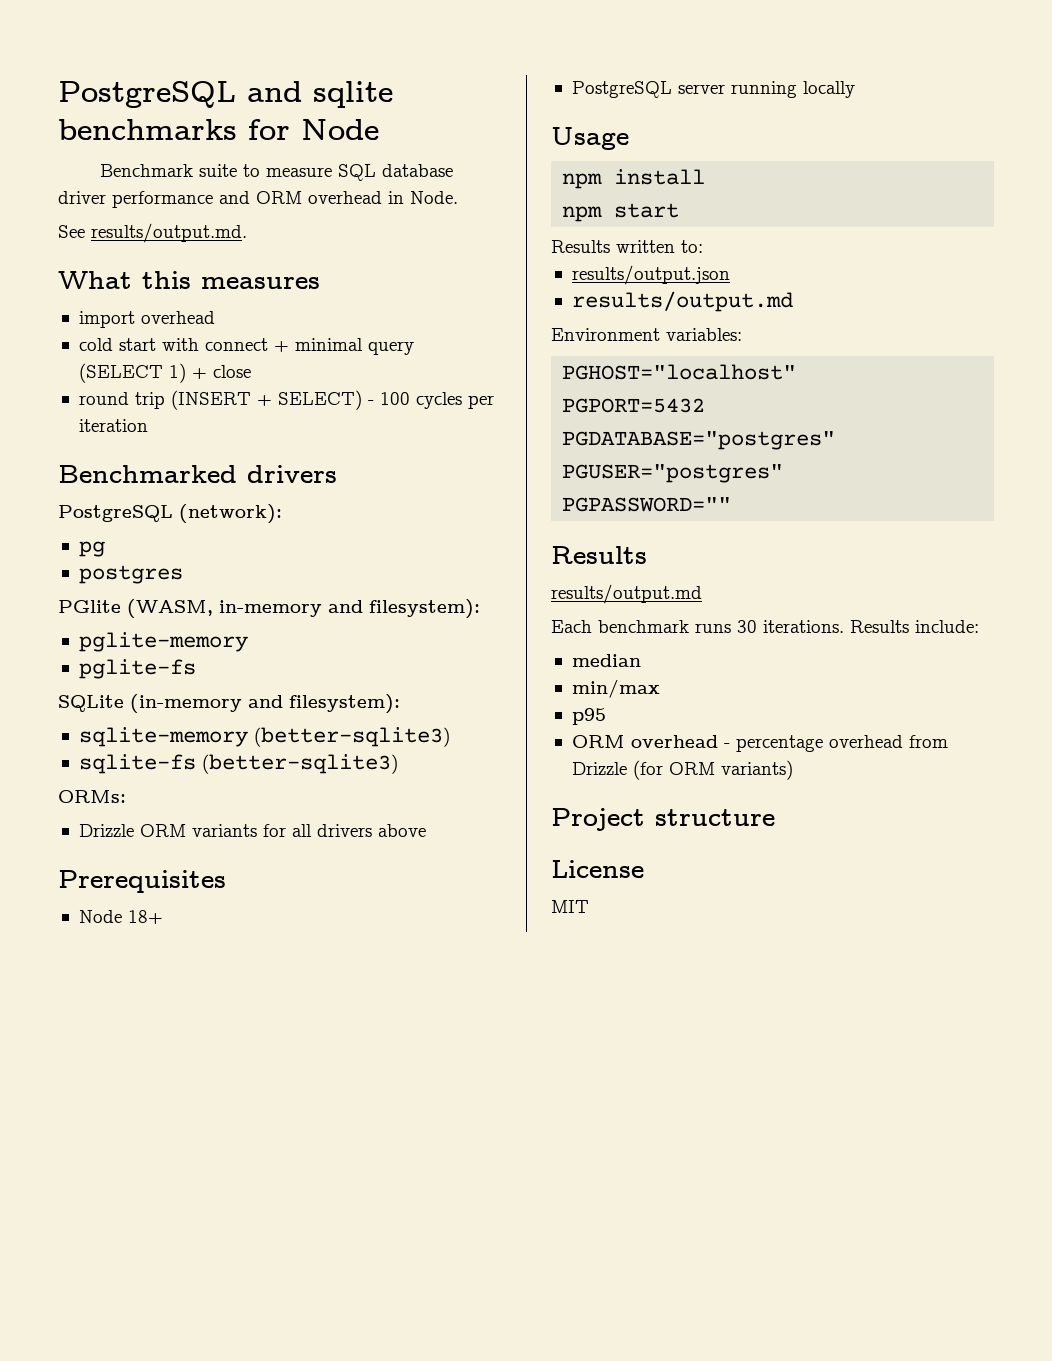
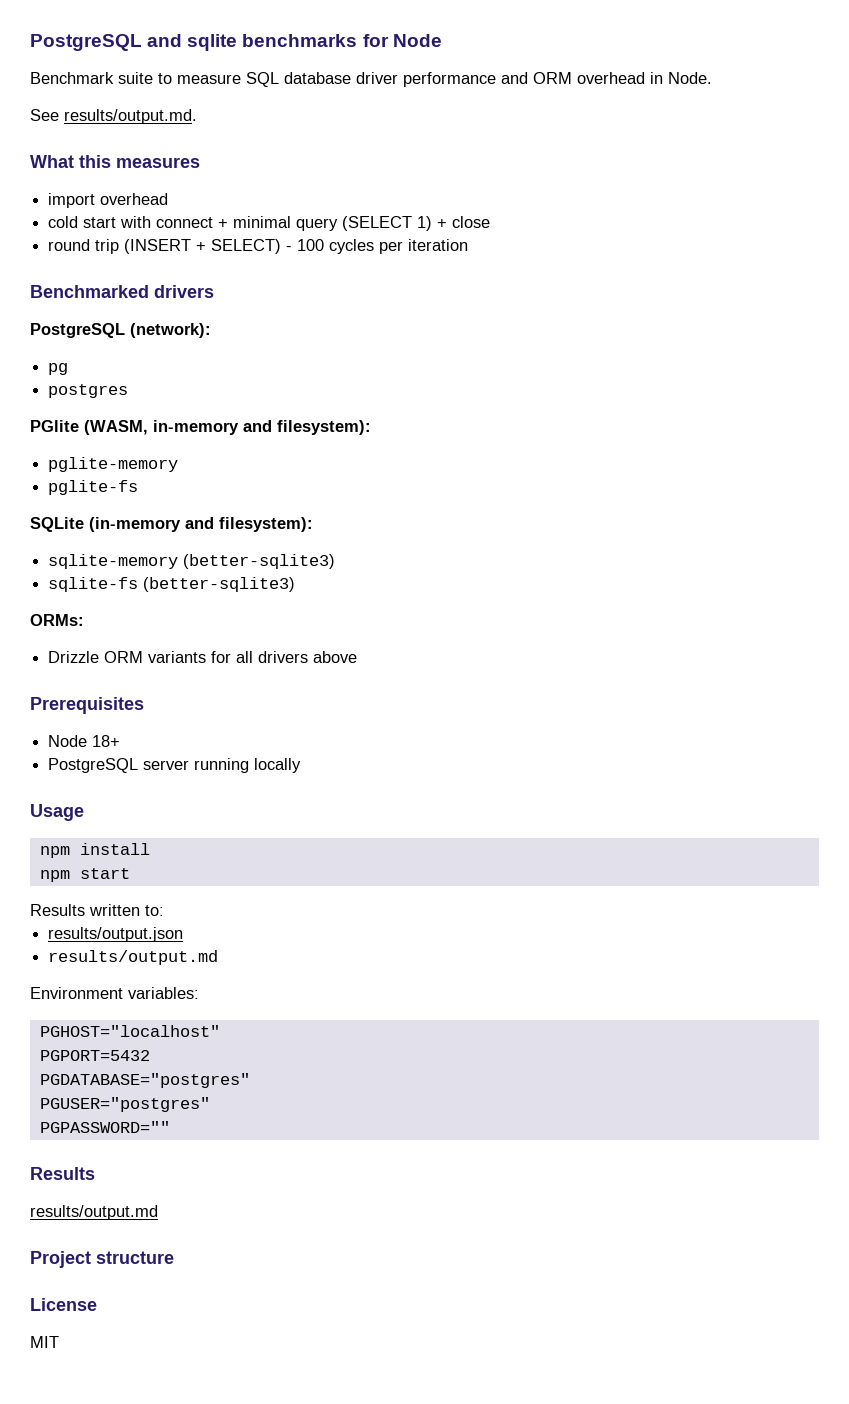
[551,620,979,633] [571,654,641,667] [571,679,660,698] [571,708,606,725] [571,735,948,752] [571,760,793,780] // Each benchmark runs 30 iterations. Results include: // median // min/max // p95 // ORM overhead - percentage overhead from Drizzle (for ORM variants) -> (158, 1212) none

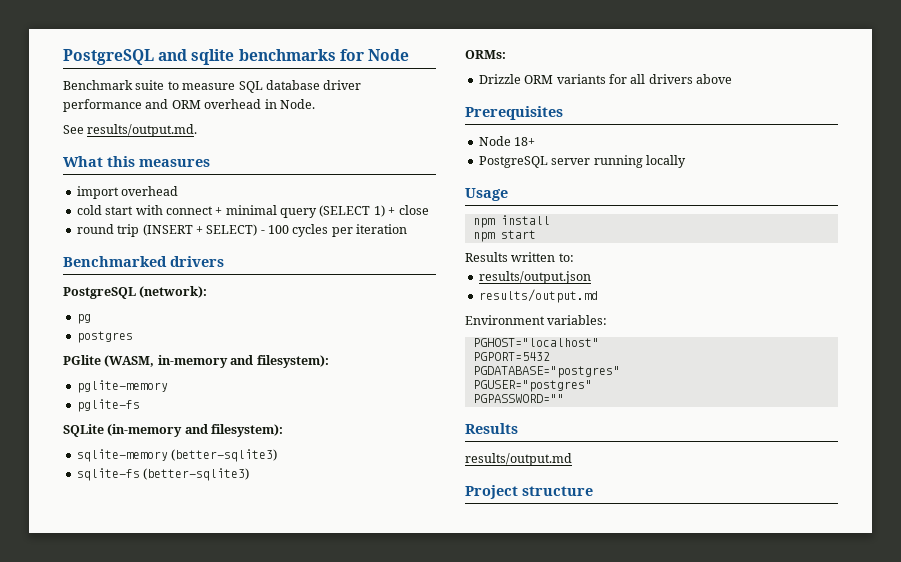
[30,1298,97,1311] [30,1336,59,1348] // License // MIT -> (593, 491) none

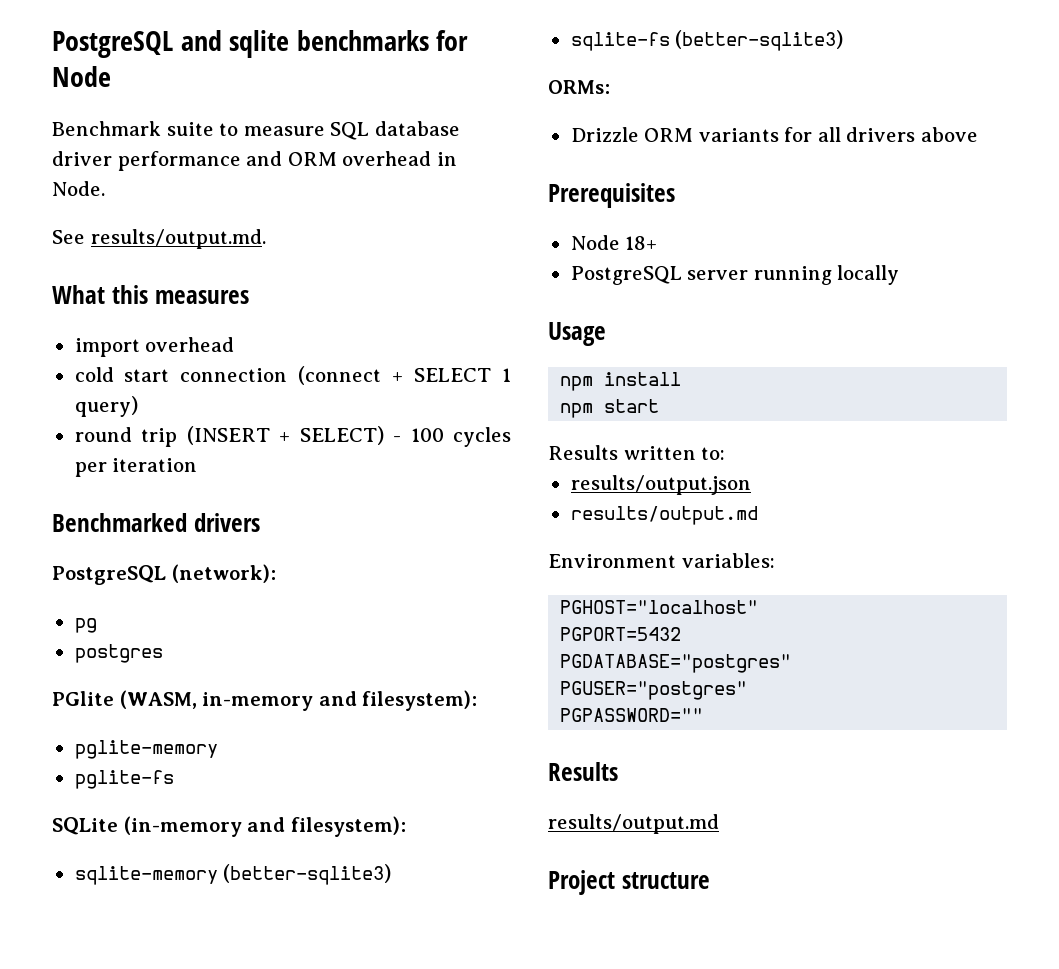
[135,205,429,218] with connect + minimal query (SELECT 1) + close -> [180,366,512,385] [74,396,138,417] connection (connect + SELECT 1 query)

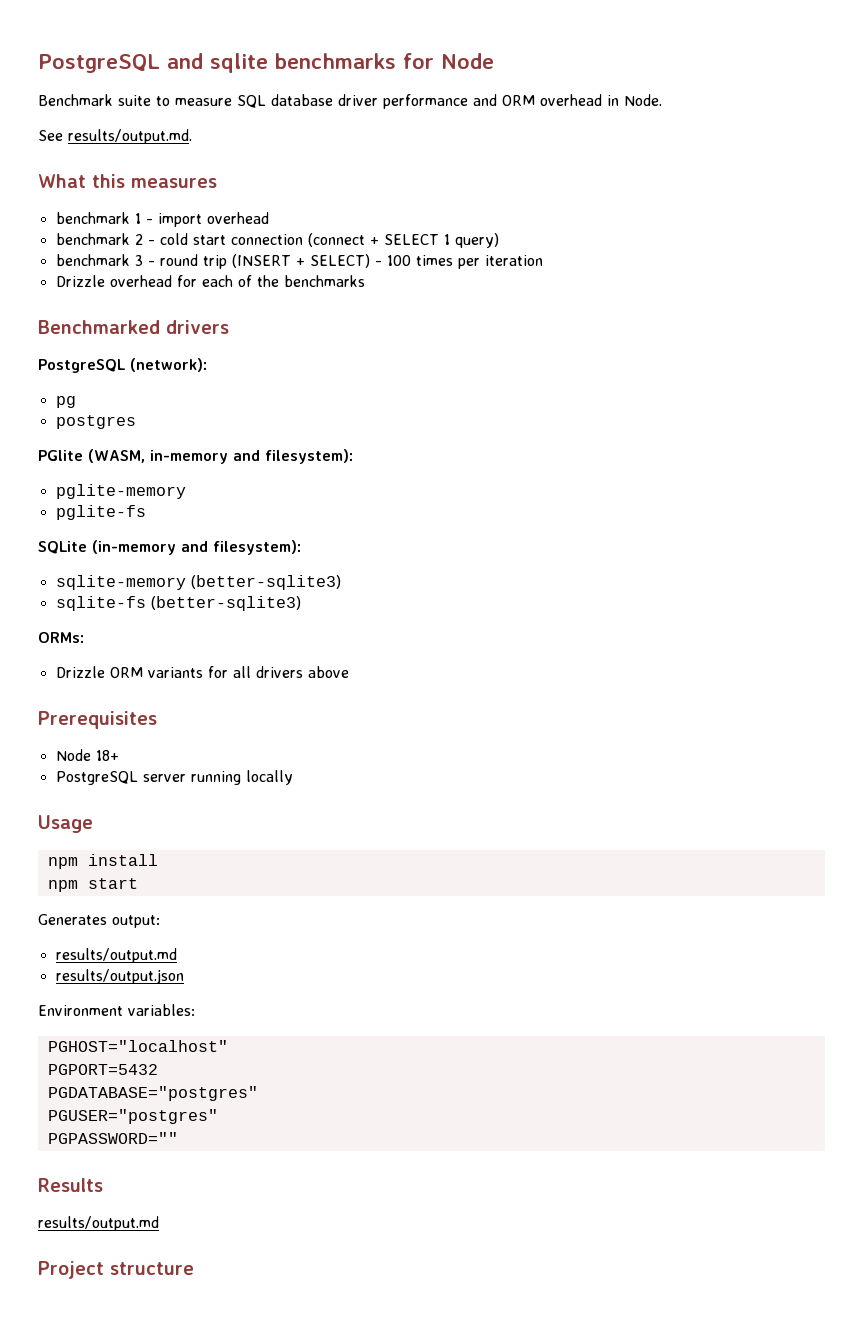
(249, 297) none -> [55,212,153,224] benchmark 1 -
(235, 344) none -> [55,233,155,245] benchmark 2 -
(138, 406) none -> [55,254,155,266] benchmark 3 -
[452,427,511,447] cycles -> [415,255,453,266] times
(198, 465) none -> [55,275,365,287] // Drizzle overhead for each of the benchmarks
[548,445,726,460] Results written to: -> [38,914,160,928] [55,948,177,963] Generates output: // results/output.md
[570,506,758,525] // results/output.md -> (184, 976) none

